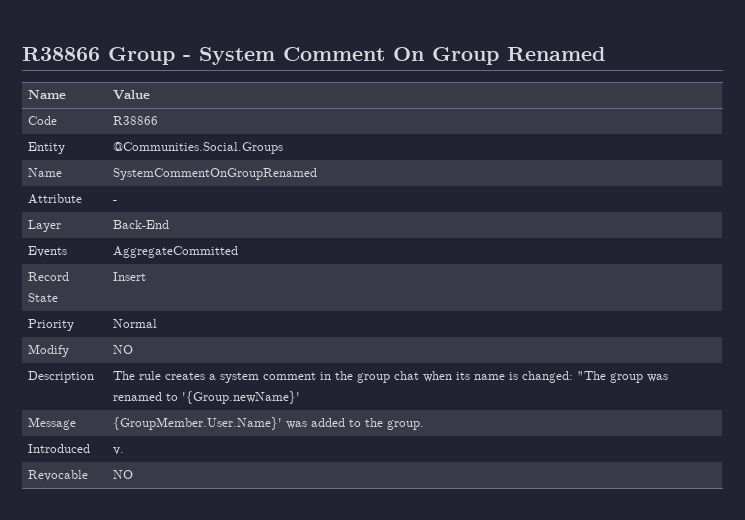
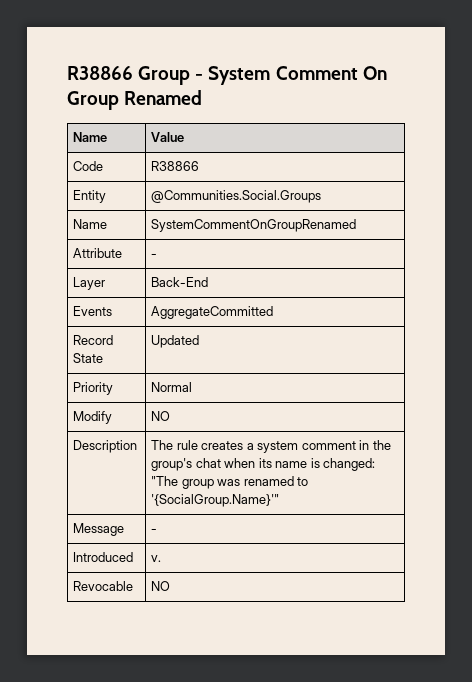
[112,272,146,281] Insert -> [151,335,200,348] Updated
[356,373,390,383] group -> [151,458,193,471] group's
[181,391,300,404] '{Group.newName}' -> [151,494,280,507] '{SocialGroup.Name}'"
[112,417,424,430] {GroupMember.User.Name}' was added to the group. -> [151,528,158,533] -

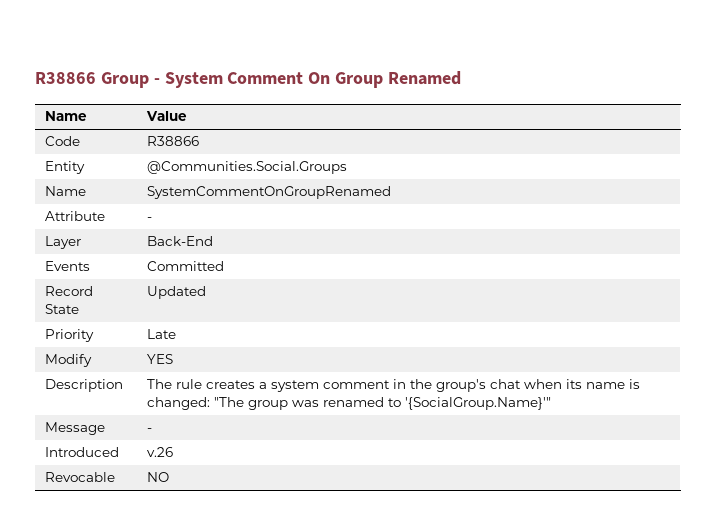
[151,306,274,319] AggregateCommitted -> [146,261,224,271] Committed
[151,382,193,392] Normal -> [146,329,176,339] Late
[151,411,171,421] NO -> [146,354,173,364] YES
[151,555,162,562] v. -> [146,447,173,457] v.26

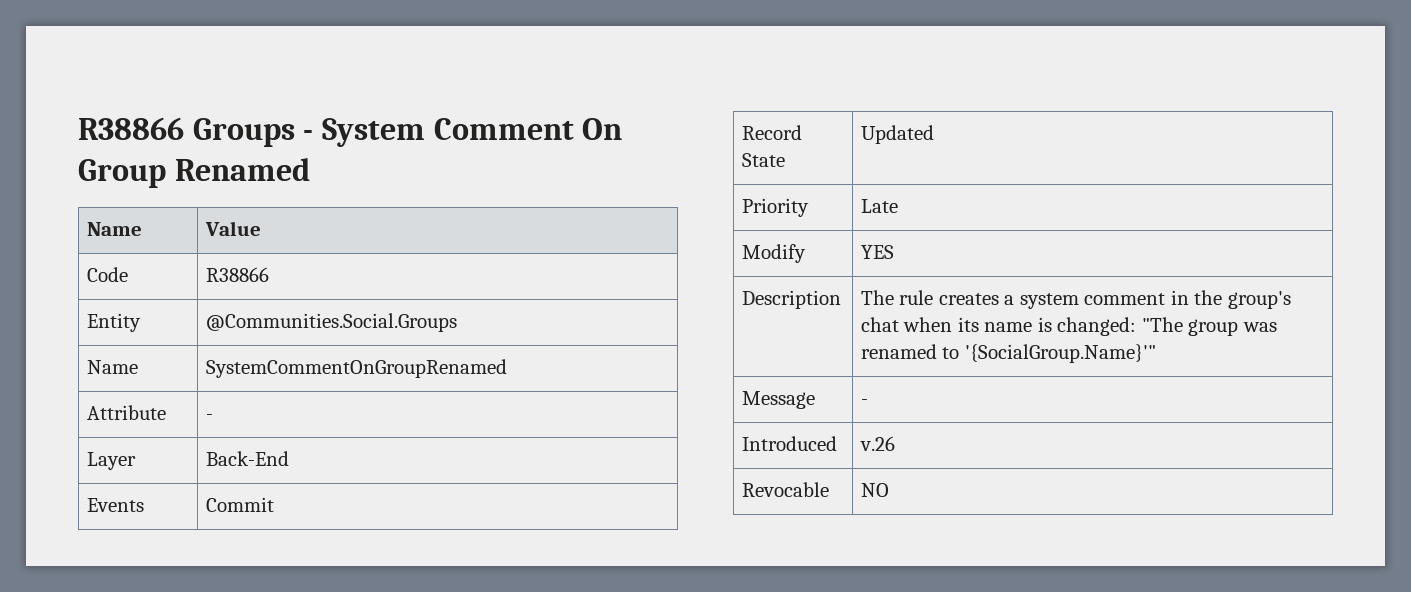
[35,72,149,88] R38866 Group -> [78,117,295,147] R38866 Groups
[146,261,224,271] Committed -> [205,497,274,512] Commit

